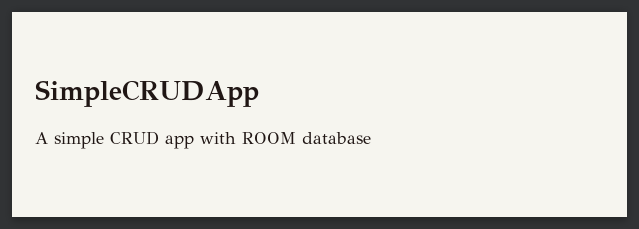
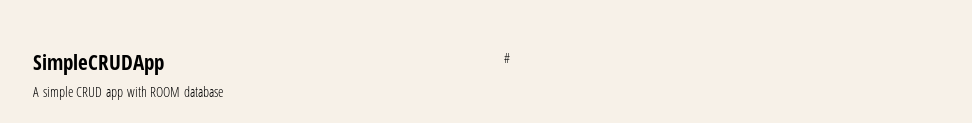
(371, 138) none -> [504,53,510,63] // #

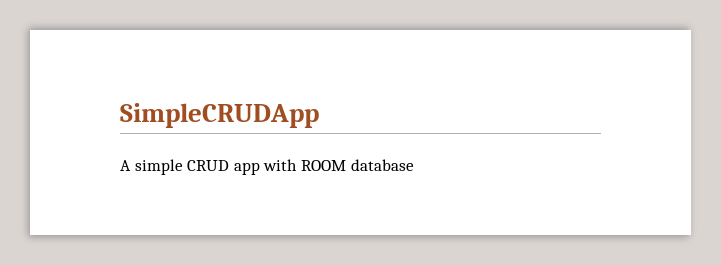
[504,53,510,63] // # -> (414, 165) none

